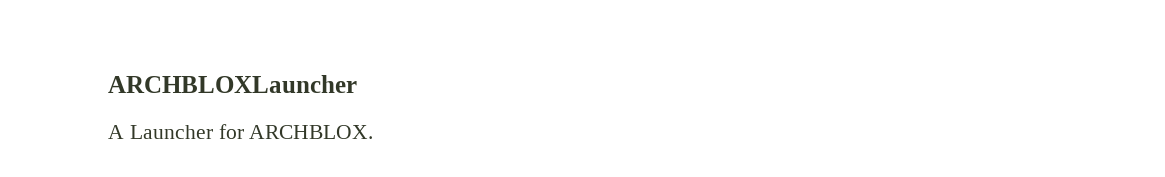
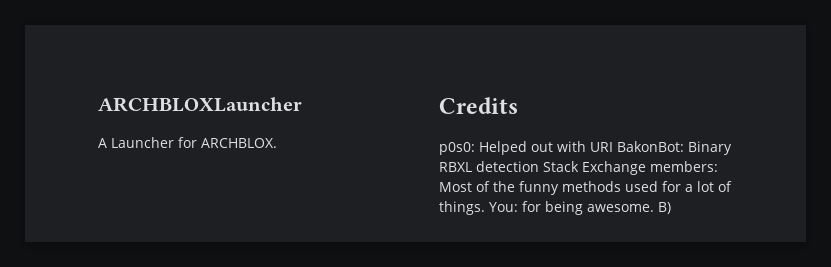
(374, 132) none -> [439,97,518,114] [439,141,732,155] [439,161,718,175] [439,181,732,195] [439,201,671,215] // Credits // p0s0: Helped out with URI BakonBot: Binary RBXL detection Stack Exchange members: Most of the funny methods used for a lot of things. You: for being awesome. B)

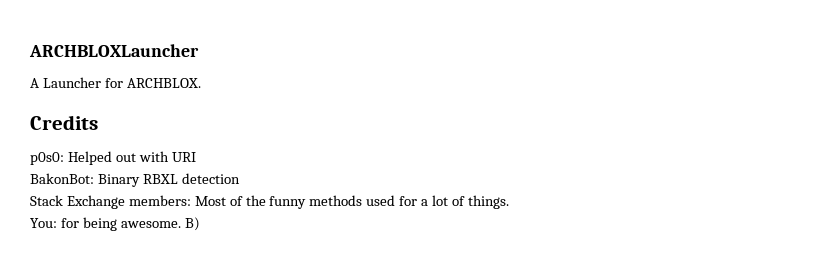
(613, 147) none -> (196, 157) //
(539, 166) none -> (240, 178) //
(485, 208) none -> (509, 202) //

